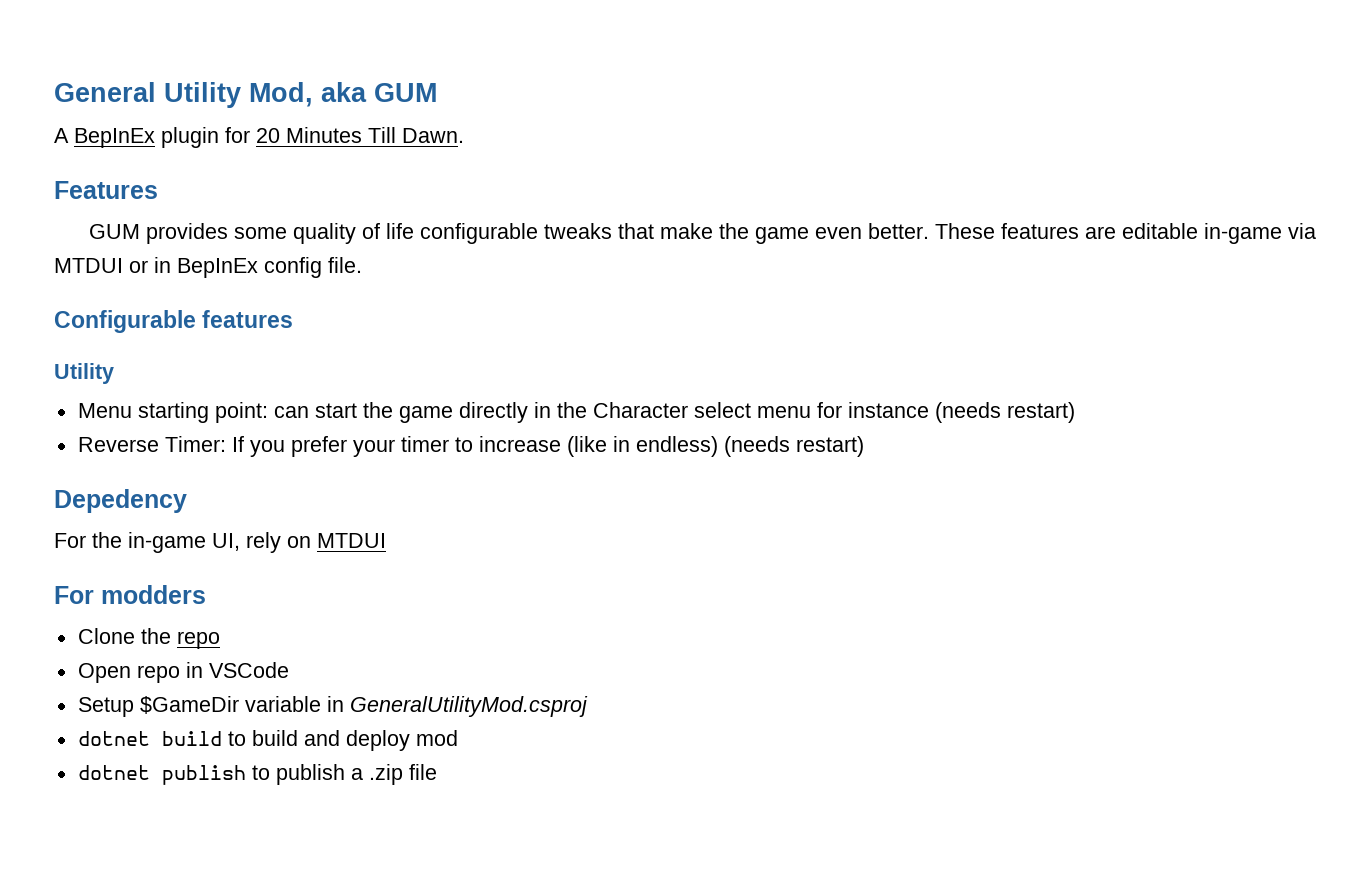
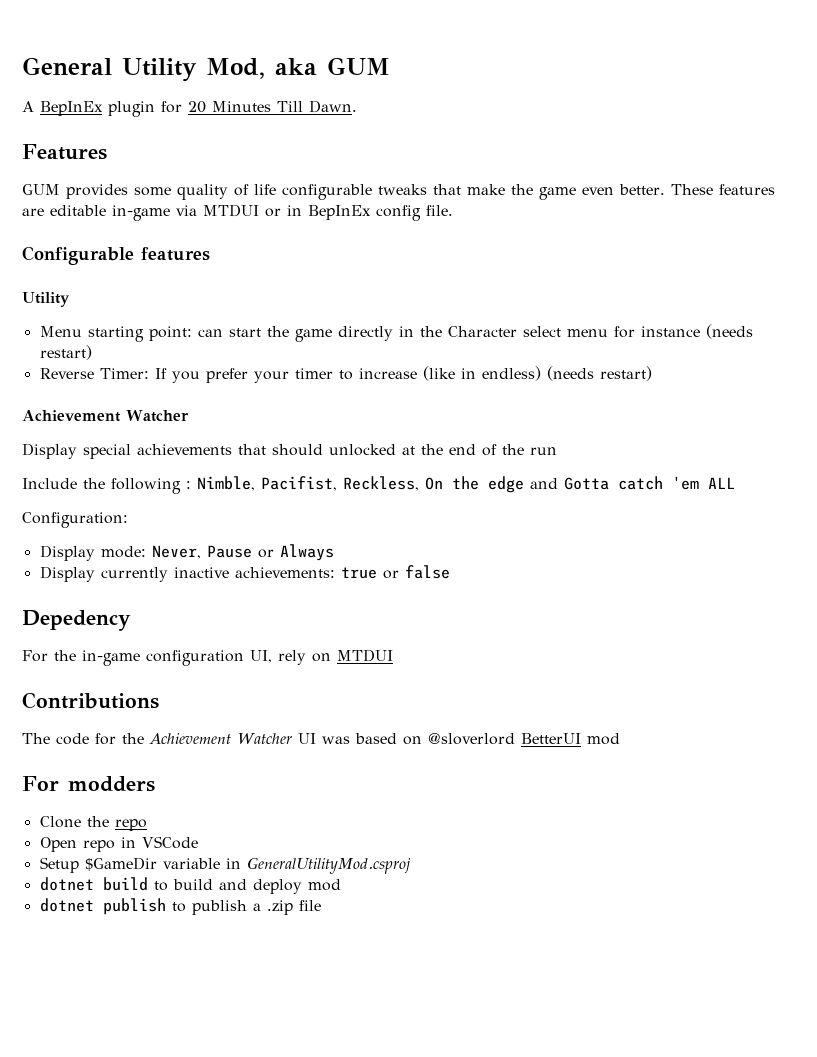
(864, 446) none -> [22,410,189,422] [22,443,557,459] [22,476,735,494] [22,512,128,528] [39,544,334,561] [39,565,450,582] // Achievement Watcher // Display special achievements that should unlocked at the end of the run // Include the following : Nimble, Pacifist, Reckless, On the edge and Gotta catch 'em ALL // Configuration: // Display mode: Never, Pause or Always // Display currently inactive achievements: true or false
(206, 542) none -> [146,650,244,666] configuration
(386, 540) none -> [22,692,159,709] [22,733,620,745] // Contributions // The code for the Achievement Watcher UI was based on @sloverlord BetterUI mod

